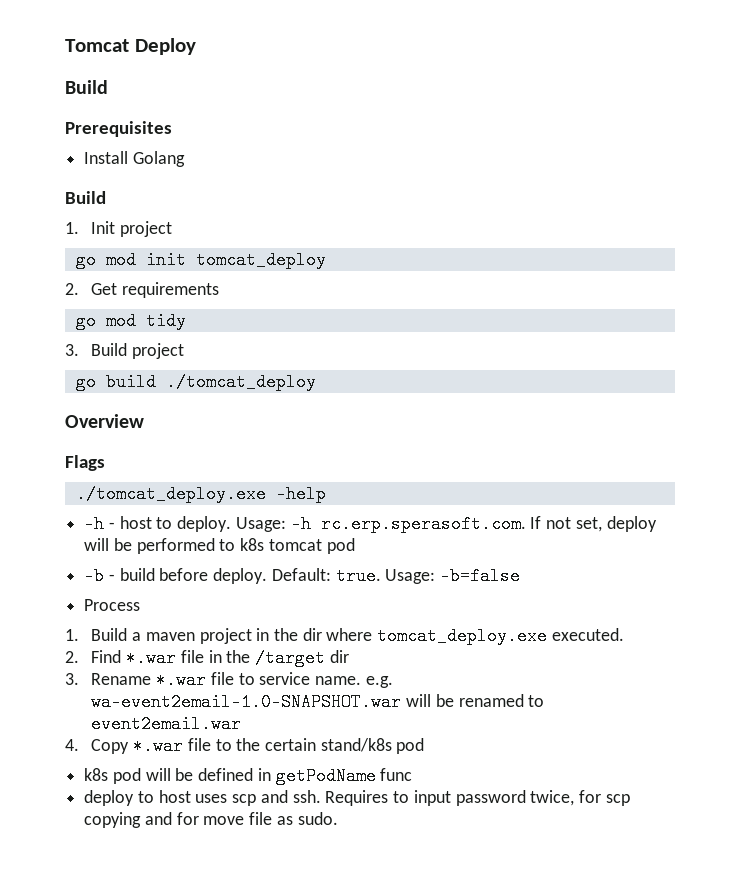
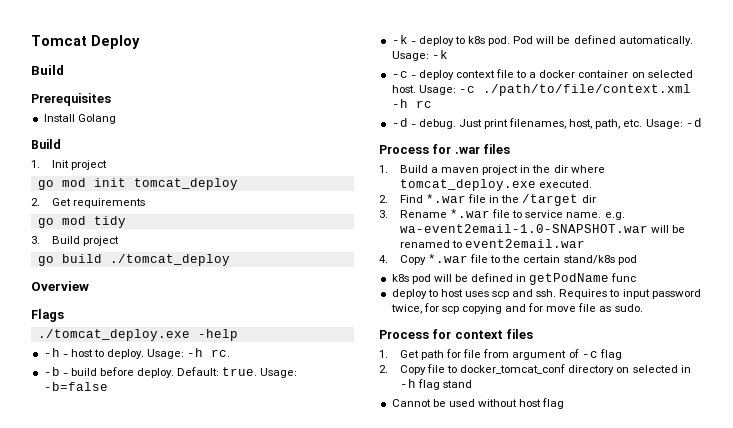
[320,515,657,533] [84,538,355,554] rc.erp.sperasoft.com. If not set, deploy will be performed to k8s tomcat pod -> [211,349,231,357] rc.
[84,599,141,611] Process -> [391,35,693,46] [391,50,448,61] [391,69,693,80] [391,84,691,96] [391,99,432,108] [391,118,702,129] [379,144,511,154] -k - deploy to k8s pod. Pod will be defined automatically. Usage: -k // -c - deploy context file to a docker container on selected host. Usage: -c ./path/to/file/context.xml -h rc // -d - debug. Just print filenames, host, path, etc. Usage: -d // Process for .war files
(338, 818) none -> [379,329,534,339] [379,349,622,360] [379,364,691,375] [399,379,473,390] [391,398,565,409] // Process for context files // 1. Get path for file from argument of -c flag // 2. Copy file to docker_tomcat_conf directory on selected in -h flag stand // Cannot be used without host flag

